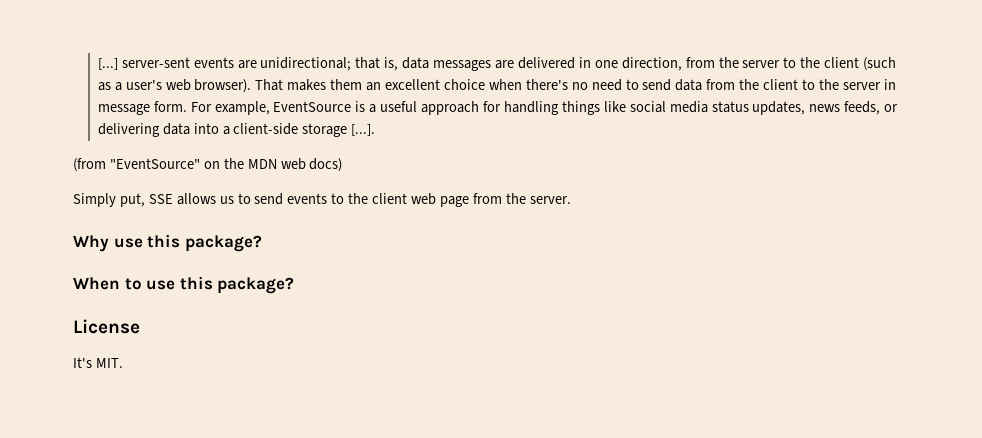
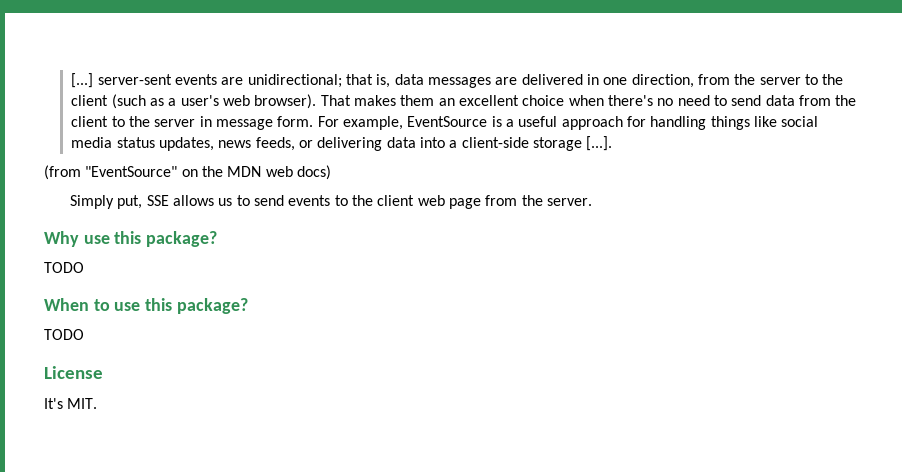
(262, 243) none -> [44,262,84,273] // TODO
(295, 285) none -> [44,329,84,340] // TODO

